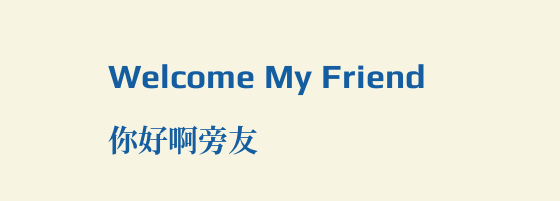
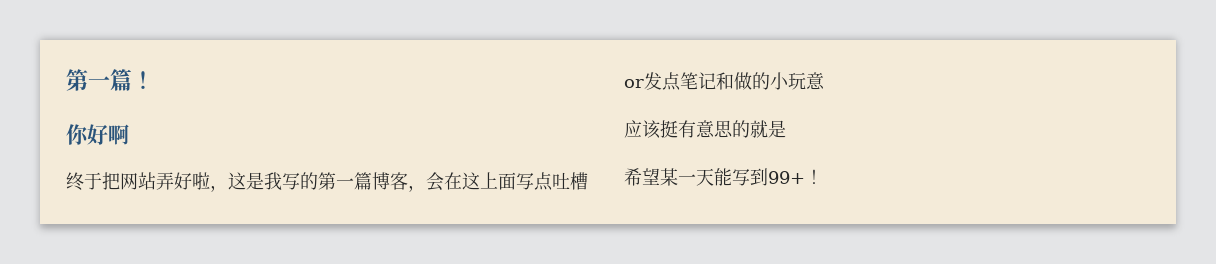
[108,64,427,96] Welcome My Friend -> [66,69,154,91] 第一篇！
[198,125,258,155] 旁友 -> [66,172,588,192] [624,72,825,91] [624,120,786,139] [624,168,823,186] // 终于把网站弄好啦，这是我写的第一篇博客，会在这上面写点吐槽or发点笔记和做的小玩意 // 应该挺有意思的就是 // 希望某一天能写到99+！

